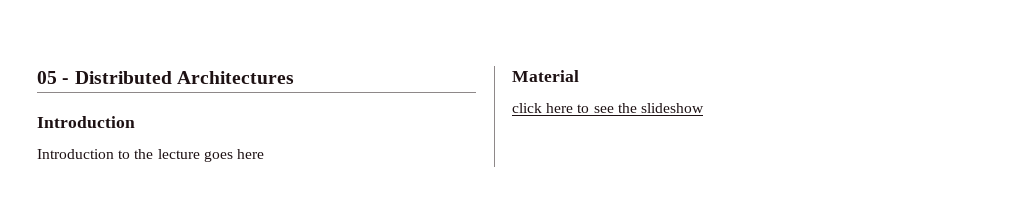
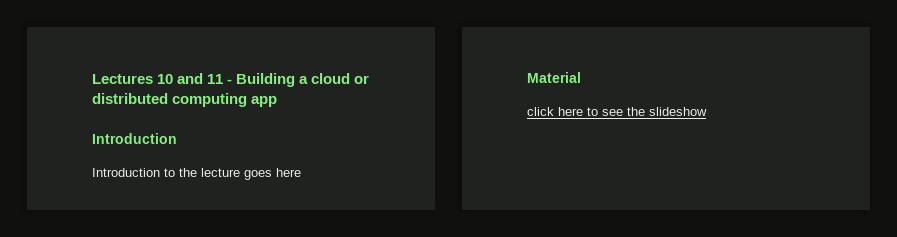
[37,71,294,84] 05 - Distributed Architectures -> [92,73,370,87] [92,93,278,107] Lectures 10 and 11 - Building a cloud or distributed computing app

